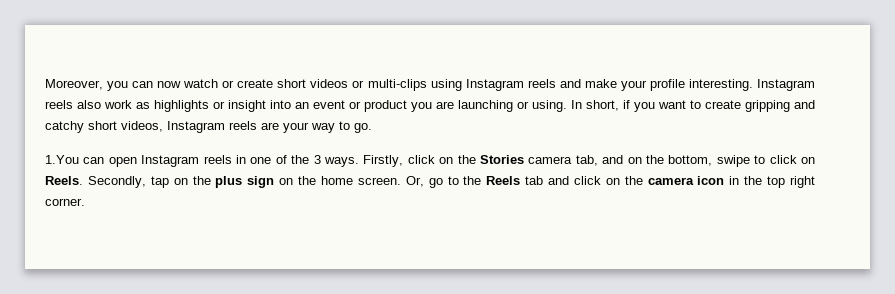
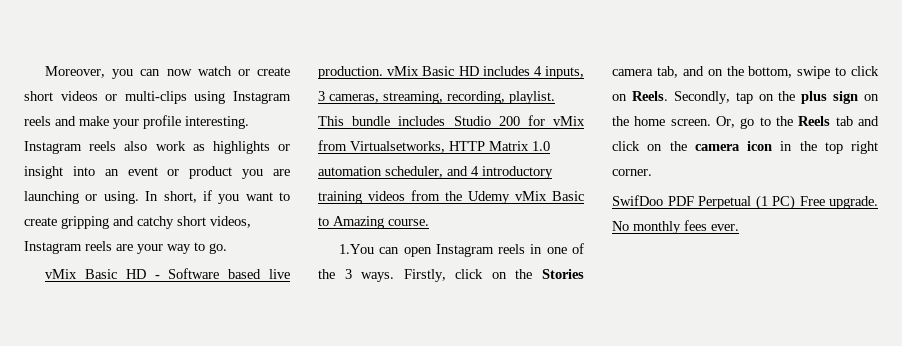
(372, 128) none -> [45,268,290,279] [318,66,584,79] [318,91,555,104] [318,115,585,126] [318,140,550,153] [318,166,553,179] [318,190,584,204] [318,216,429,229] // vMix Basic HD - Software based live production. vMix Basic HD includes 4 inputs, 3 cameras, streaming, recording, playlist. This bundle includes Studio 200 for vMix from Virtualsetworks, HTTP Matrix 1.0 automation scheduler, and 4 introductory training videos from the Udemy vMix Basic to Amazing course.
(85, 202) none -> [612,195,878,210] [612,220,739,234] // SwifDoo PDF Perpetual (1 PC) Free upgrade. No monthly fees ever.

